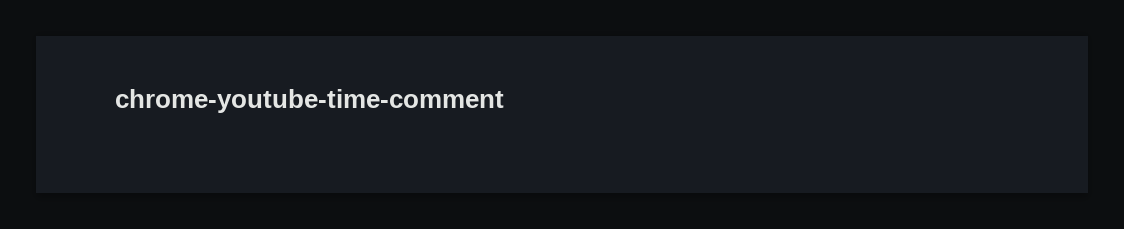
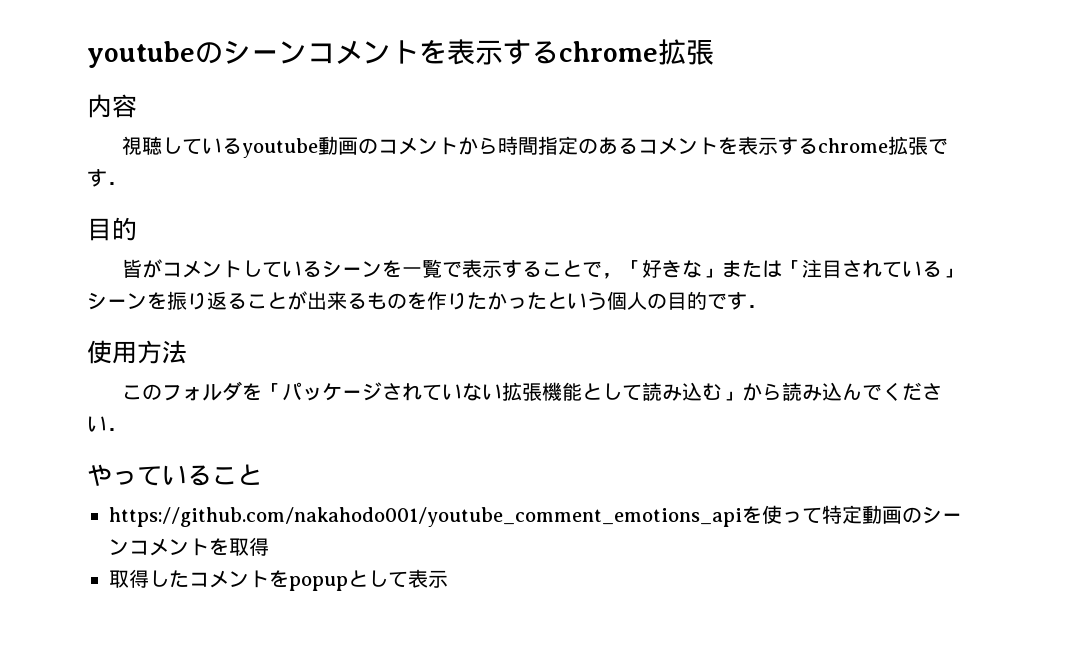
[115,89,504,113] chrome-youtube-time-comment -> [87,39,714,68] [87,94,137,118] [122,136,949,158] [87,169,127,187] [87,217,137,241] [122,259,963,279] [87,291,767,311] [87,340,187,364] [122,381,943,401] [87,416,127,432] [87,464,262,486] [109,505,962,527] [109,537,269,556] [109,569,448,591] youtubeのシーンコメントを表示するchrome拡張 // 内容 // 視聴しているyoutube動画のコメントから時間指定のあるコメントを表示するchrome拡張です． // 目的 // 皆がコメントしているシーンを一覧で表示することで，「好きな」または「注目されている」シーンを振り返ることが出来るものを作りたかったという個人の目的です． // 使用方法 // このフォルダを「パッケージされていない拡張機能として読み込む」から読み込んでください． // やっていること // https://github.com/nakahodo001/youtube_comment_emotions_apiを使って特定動画のシーンコメントを取得 // 取得したコメントをpopupとして表示

